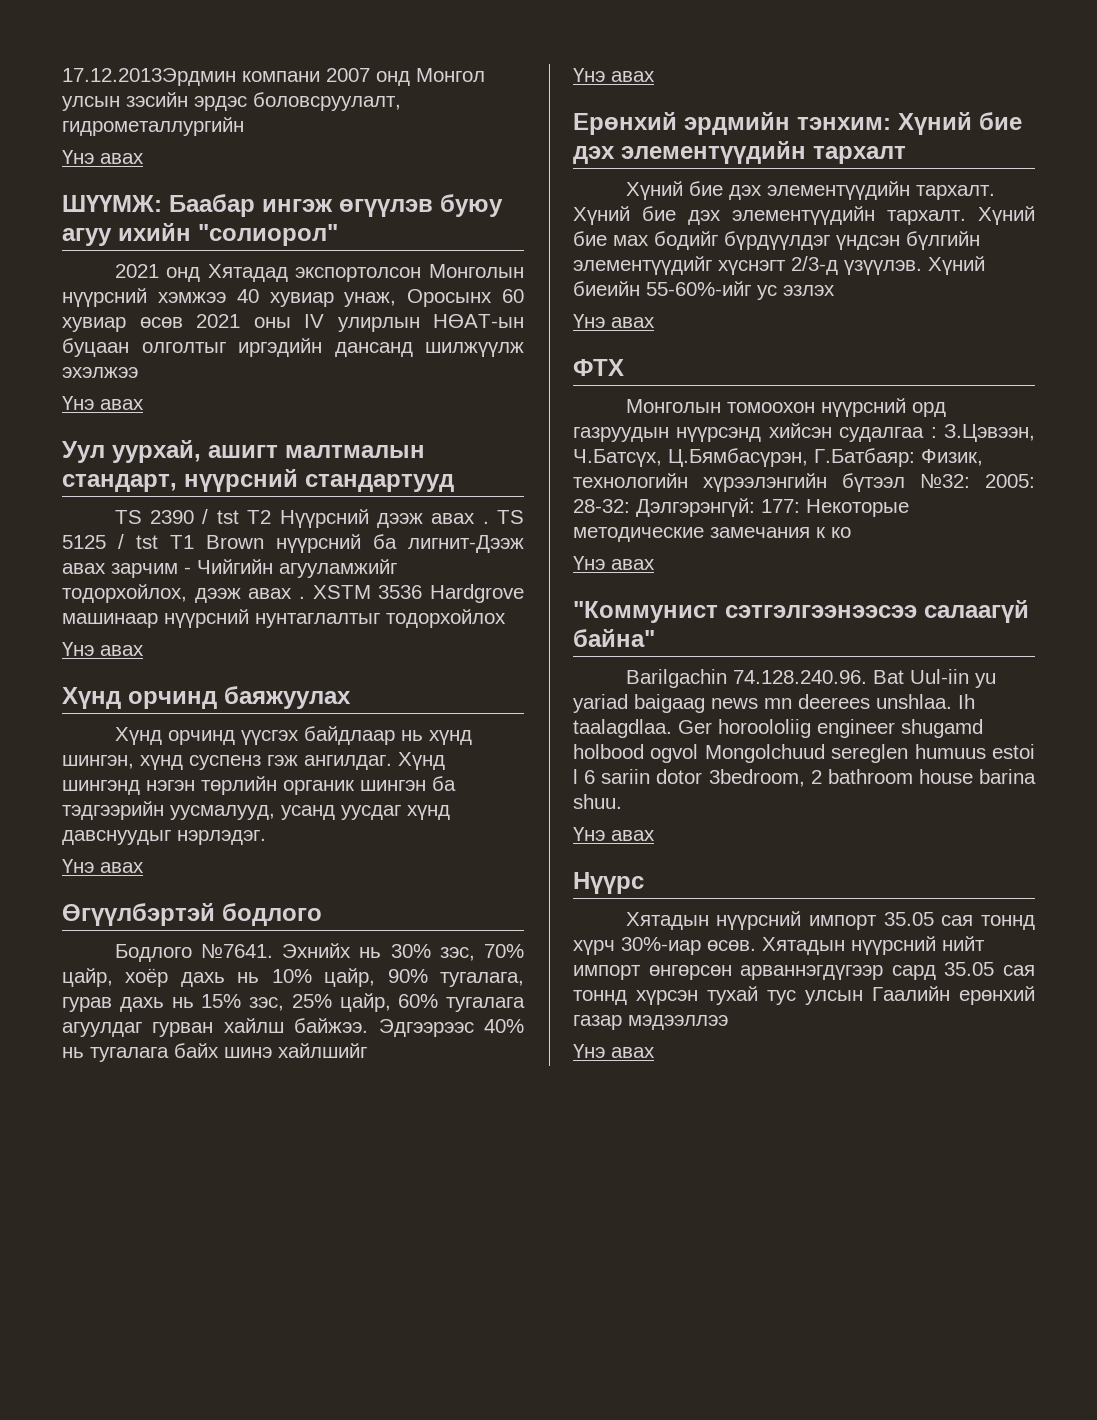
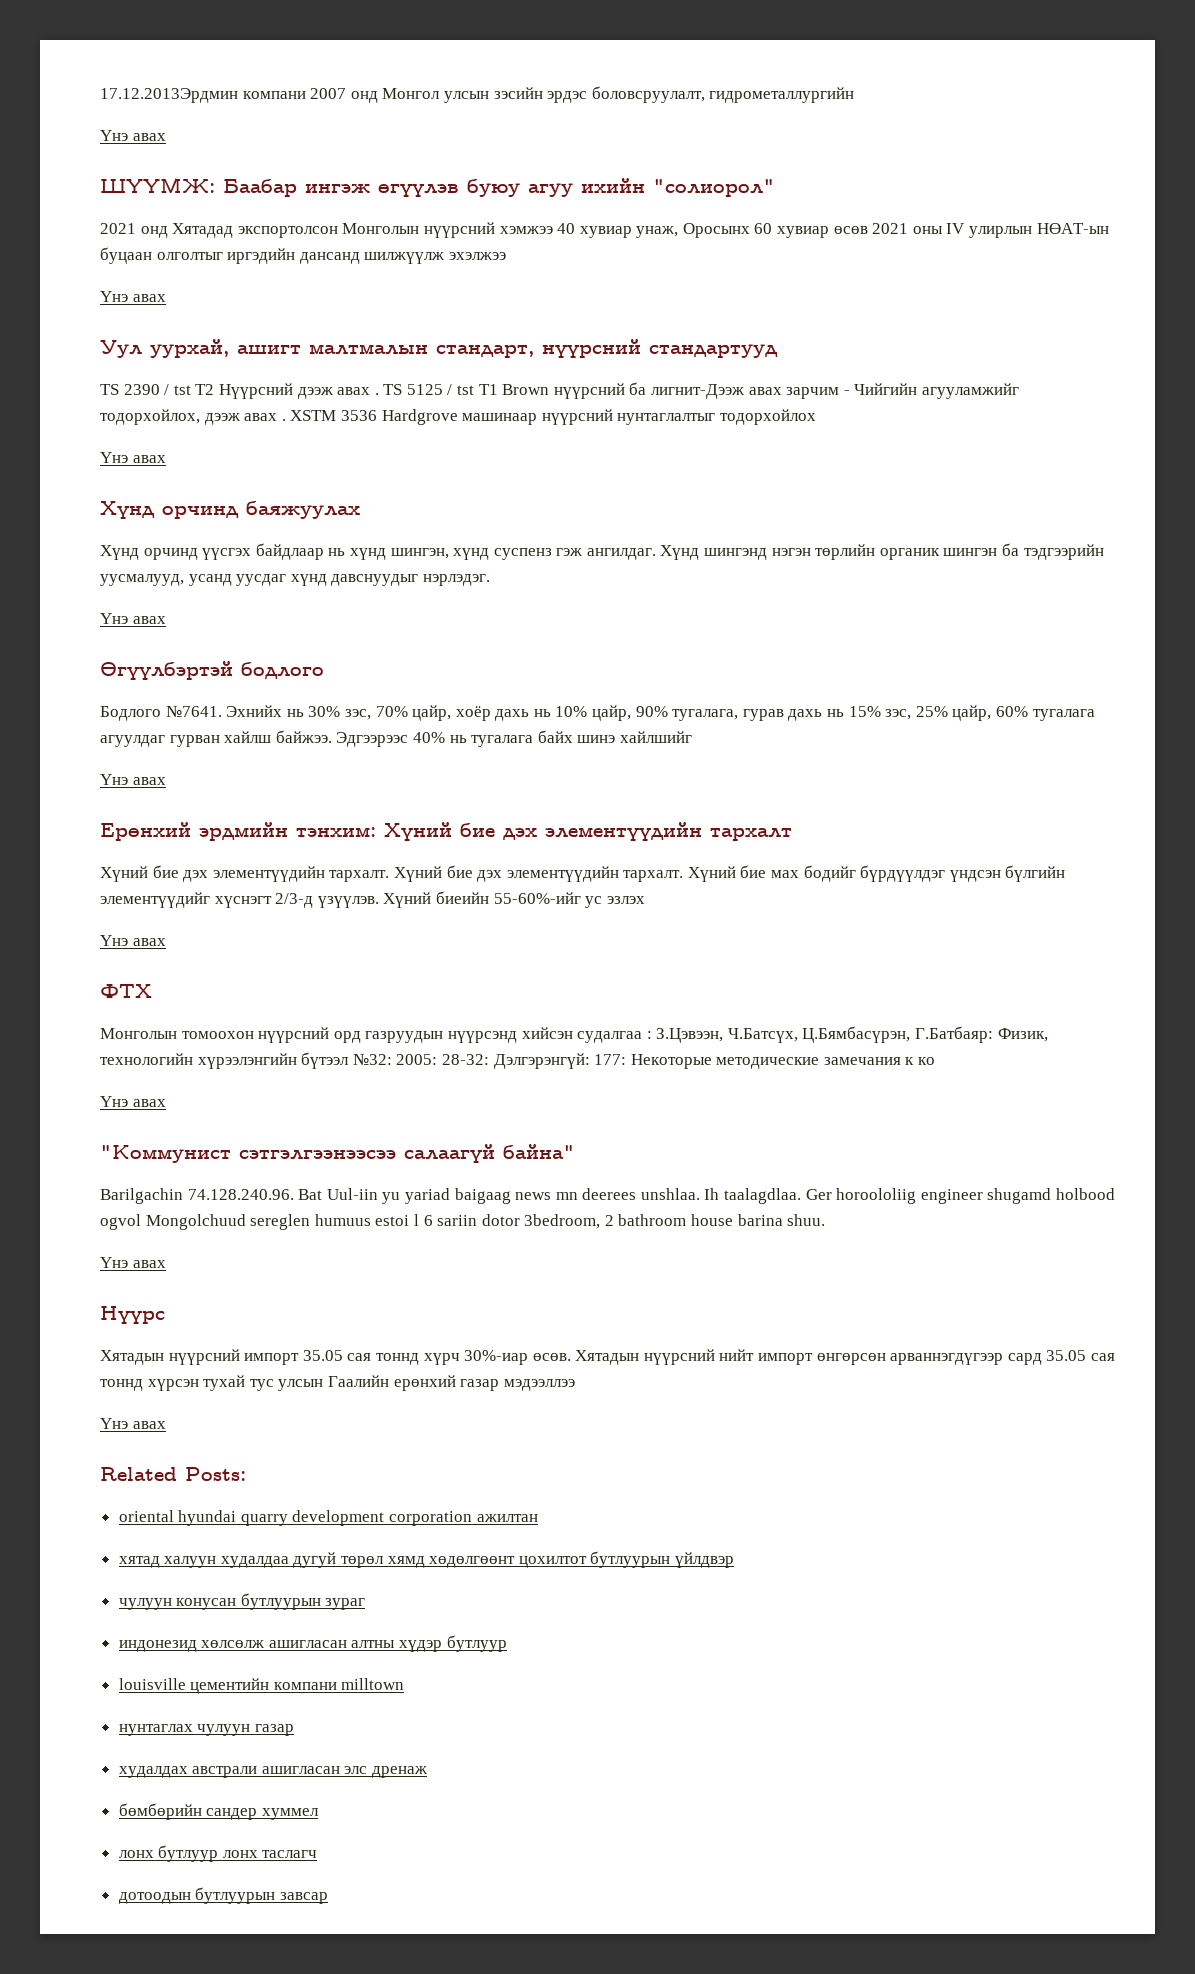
(655, 1052) none -> [100,1467,246,1481] [118,1510,538,1526] [118,1551,735,1568] [118,1593,366,1610] [118,1635,507,1652] [118,1678,405,1694] [118,1724,294,1736] [118,1766,428,1778] [118,1803,319,1820] [118,1845,318,1862] [118,1887,328,1904] // Related Posts: // oriental hyundai quarry development corporation ажилтан // хятад халуун худалдаа дугуй төрөл хямд хөдөлгөөнт цохилтот бутлуурын үйлдвэр // чулуун конусан бутлуурын зураг // индонезид хөлсөлж ашигласан алтны хүдэр бутлуур // louisville цементийн компани milltown // нунтаглах чулуун газар // худалдах австрали ашигласан элс дренаж // бөмбөрийн сандер хуммел // лонх бутлуур лонх таслагч // дотоодын бутлуурын завсар

